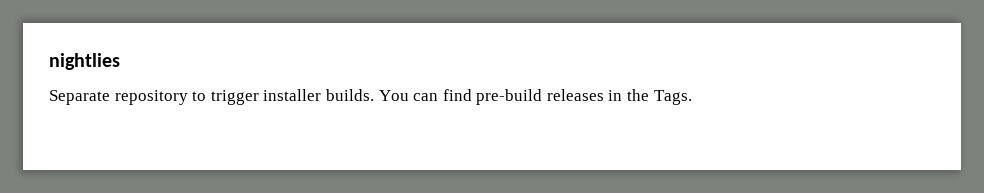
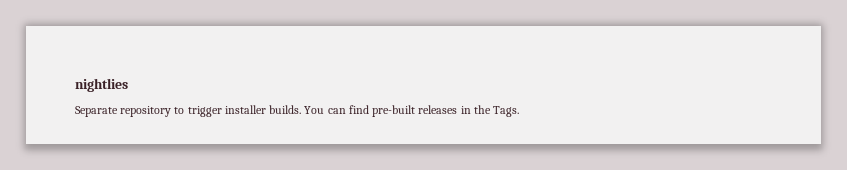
[476,89,543,105] pre-build -> [372,105,416,117] pre-built

